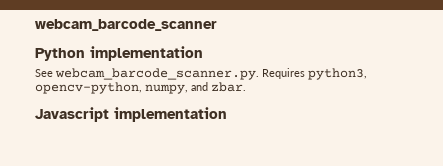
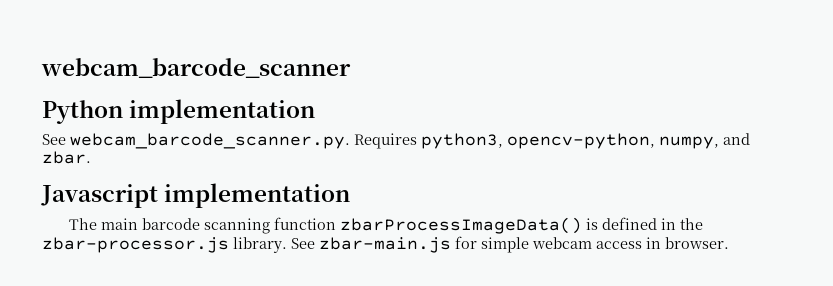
(227, 114) none -> [68,217,703,234] [42,236,729,253] // The main barcode scanning function zbarProcessImageData() is defined in the zbar-processor.js library. See zbar-main.js for simple webcam access in browser.

